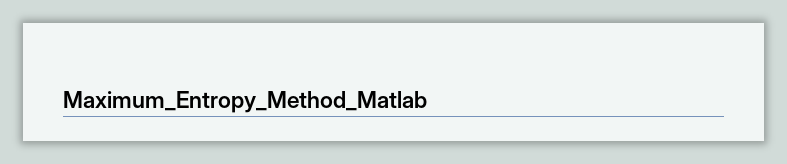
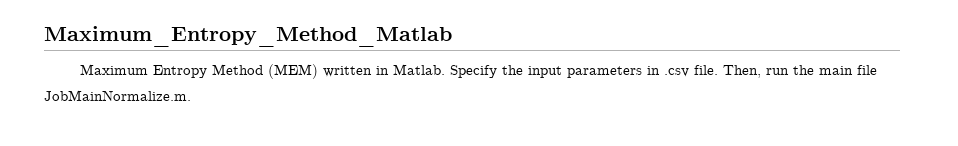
(427, 102) none -> [79,64,877,79] [44,90,191,101] // Maximum Entropy Method (MEM) written in Matlab. Specify the input parameters in .csv file. Then, run the main file JobMainNormalize.m.

